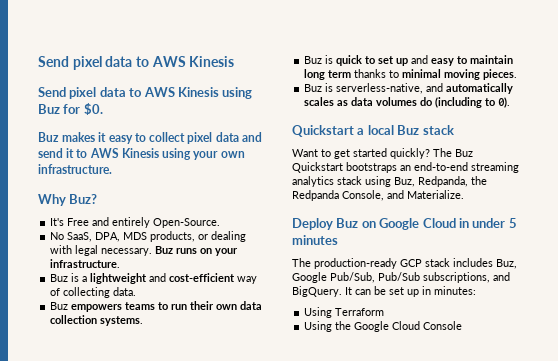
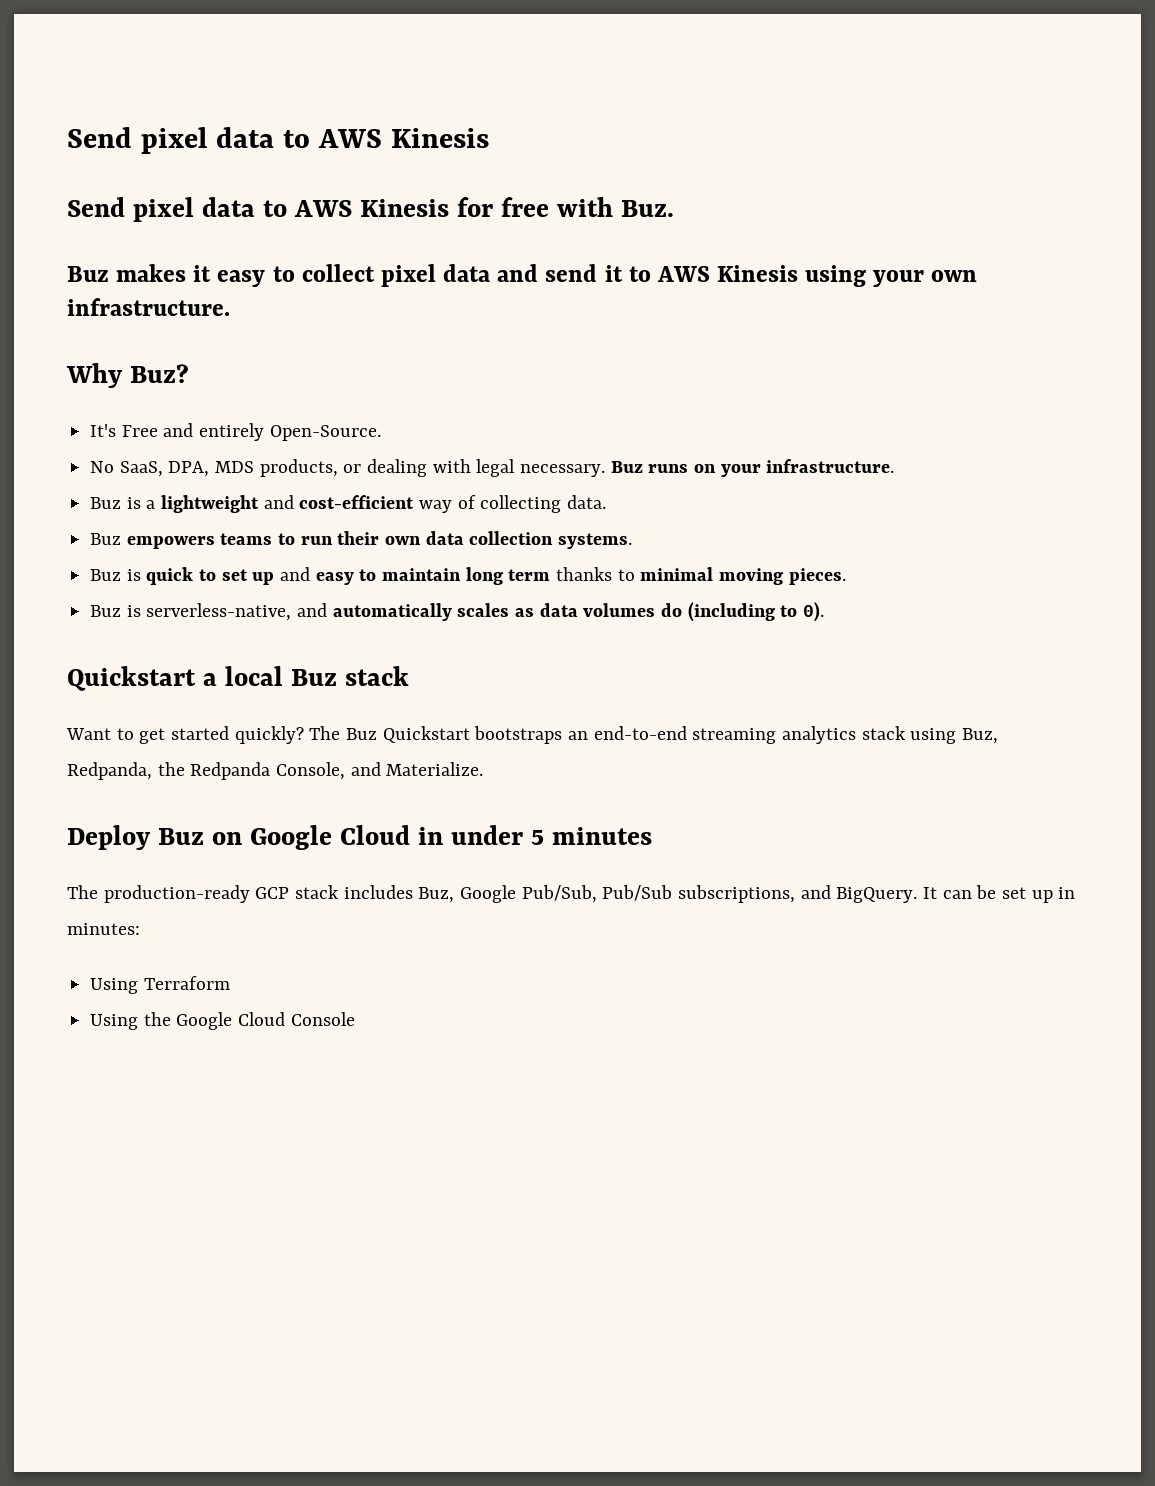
[222,87,253,99] [38,103,103,115] using Buz for $0. -> [456,197,674,217] for free with Buz.

